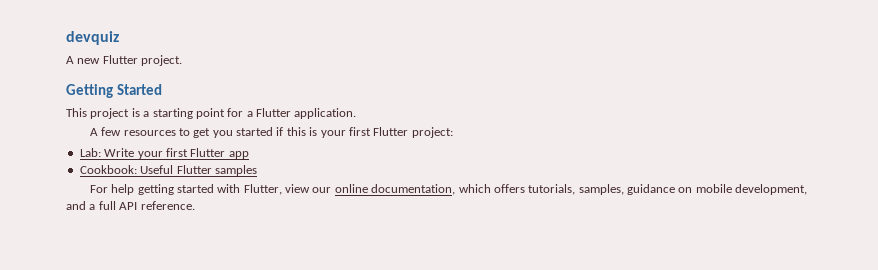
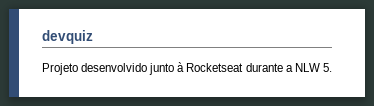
[66,55,183,66] [66,84,162,98] [66,108,357,119] [89,127,453,138] [79,148,249,159] [79,165,257,176] [89,184,808,195] [66,201,195,210] A new Flutter project. // Getting Started // This project is a starting point for a Flutter application. // A few resources to get you started if this is your first Flutter project: // Lab: Write your first Flutter app // Cookbook: Useful Flutter samples // For help getting started with Flutter, view our online documentation, which offers tutorials, samples, guidance on mobile development, and a full API reference. -> [42,62,332,75] Projeto desenvolvido junto à Rocketseat durante a NLW 5.

